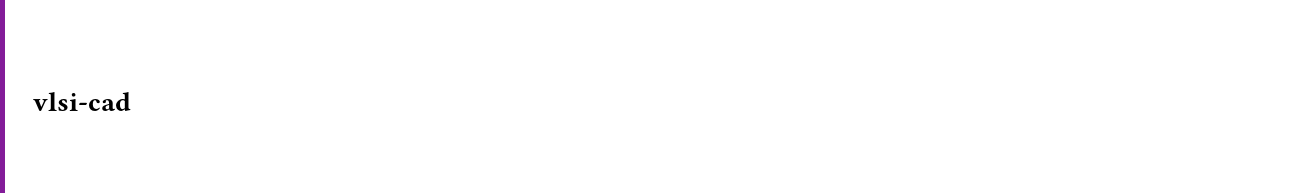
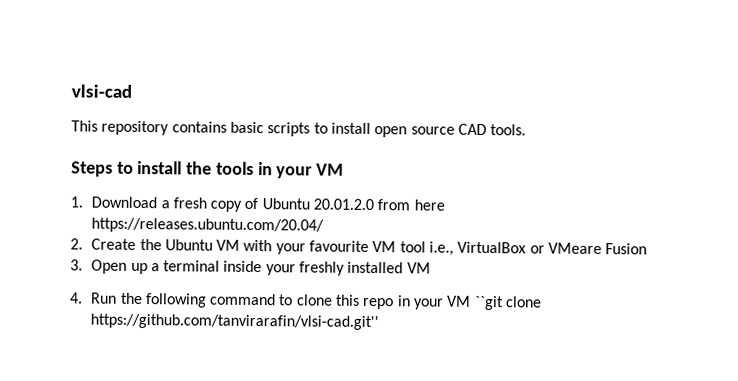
(131, 101) none -> [71,120,527,138] [71,160,345,179] [70,196,445,212] [91,217,325,234] [70,238,648,256] [70,259,431,276] [70,292,543,311] [90,313,380,331] // This repository contains basic scripts to install open source CAD tools. // Steps to install the tools in your VM // 1. Download a fresh copy of Ubuntu 20.01.2.0 from here https://releases.ubuntu.com/20.04/ // 2. Create the Ubuntu VM with your favourite VM tool i.e., VirtualBox or VMeare Fusion // 3. Open up a terminal inside your freshly installed VM // 4. Run the following command to clone this repo in your VM ``git clone https://github.com/tanvirarafin/vlsi-cad.git''

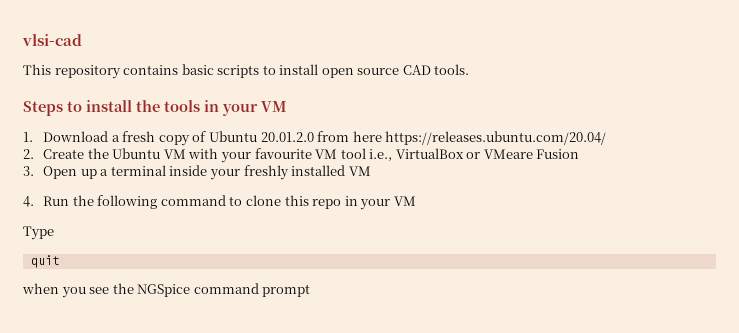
[473,295,543,311] [90,313,380,331] ``git clone https://github.com/tanvirarafin/vlsi-cad.git'' -> [23,226,54,240] [30,255,59,268] [22,283,311,298] // Type // quit // when you see the NGSpice command prompt

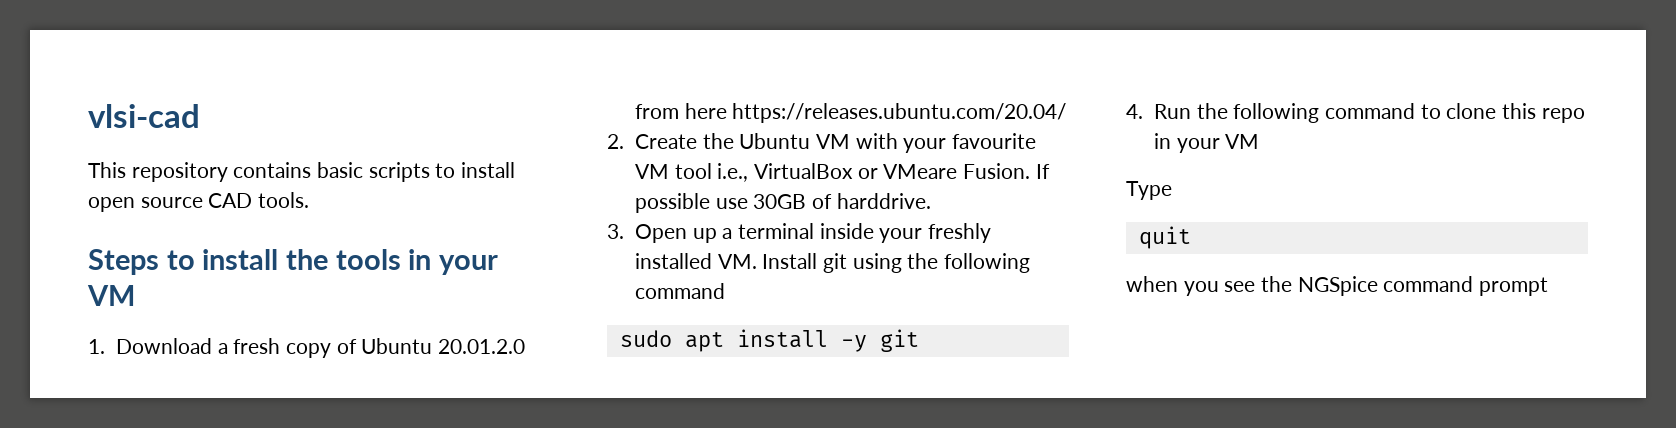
[536,149,580,159] Fusion -> [962,163,1050,179] [634,193,931,213] Fusion. If possible use 30GB of harddrive.
[348,166,371,176] VM -> [717,253,1030,273] [634,283,725,299] [619,329,919,352] VM. Install git using the following command // sudo apt install -y git

